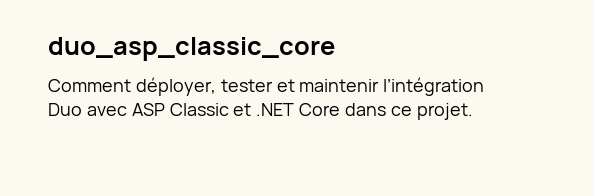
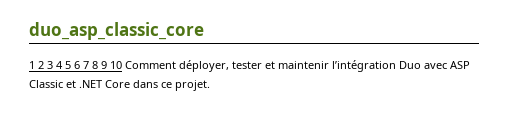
(335, 49) none -> [29,61,122,69] 1 2 3 4 5 6 7 8 9 10

